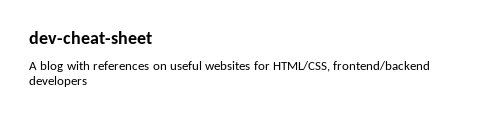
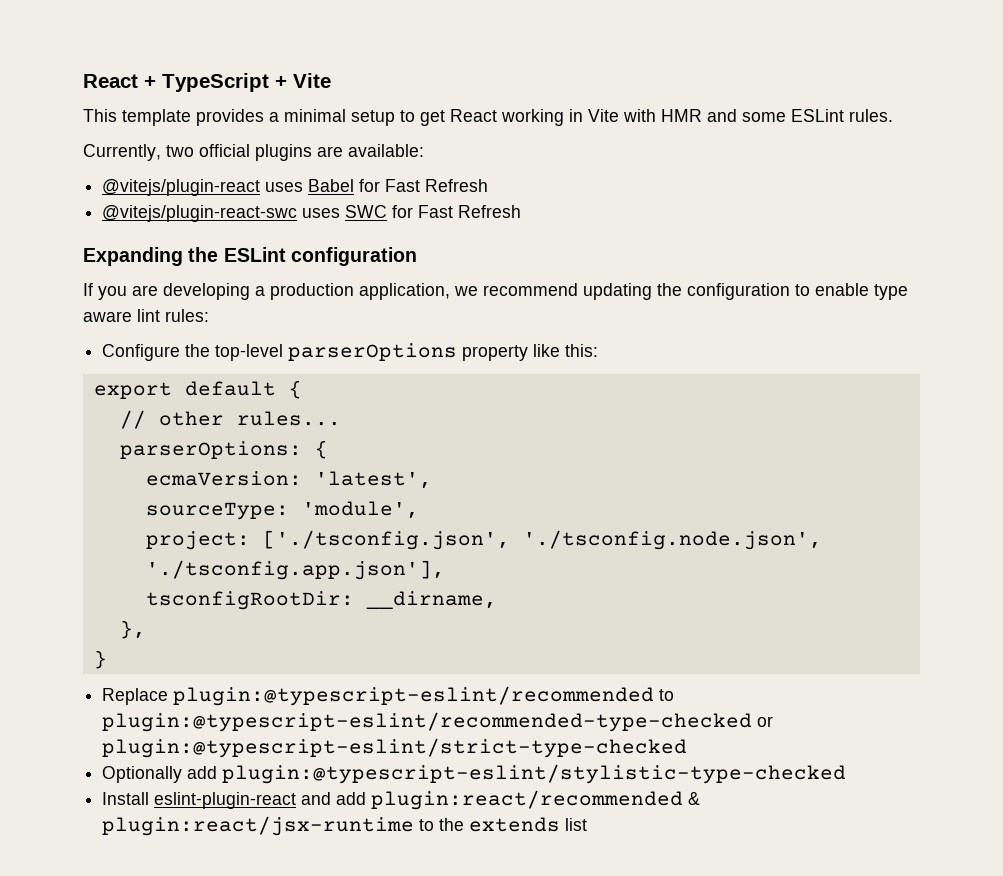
[29,31,152,44] [29,61,431,72] [29,76,87,87] dev-cheat-sheet // A blog with references on useful websites for HTML/CSS, frontend/backend developers -> [83,73,331,92] [83,109,893,126] [83,144,424,161] [102,179,489,196] [102,205,522,222] [83,247,417,266] [83,283,908,300] [83,309,209,322] [102,343,599,361] [93,380,302,399] [119,410,341,429] [119,440,328,459] [145,471,432,489] [145,501,419,520] [145,530,822,550] [145,560,445,580] [145,591,497,610] [119,620,146,639] [93,650,107,669] [102,686,675,706] [102,712,774,732] [102,738,688,758] [102,764,847,784] [102,790,701,810] [102,816,588,836] React + TypeScript + Vite // This template provides a minimal setup to get React working in Vite with HMR and some ESLint rules. // Currently, two official plugins are available: // @vitejs/plugin-react uses Babel for Fast Refresh // @vitejs/plugin-react-swc uses SWC for Fast Refresh // Expanding the ESLint configuration // If you are developing a production application, we recommend updating the configuration to enable type aware lint rules: // Configure the top-level parserOptions property like this: // export default { // // other rules... // parserOptions: { // ecmaVersion: 'latest', // sourceType: 'module', // project: ['./tsconfig.json', './tsconfig.node.json', './tsconfig.app.json'], // tsconfigRootDir: __dirname, // }, // } // Replace plugin:@typescript-eslint/recommended to plugin:@typescript-eslint/recommended-type-checked or plugin:@typescript-eslint/strict-type-checked // Optionally add plugin:@typescript-eslint/stylistic-type-checked // Install eslint-plugin-react and add plugin:react/recommended & plugin:react/jsx-runtime to the extends list

